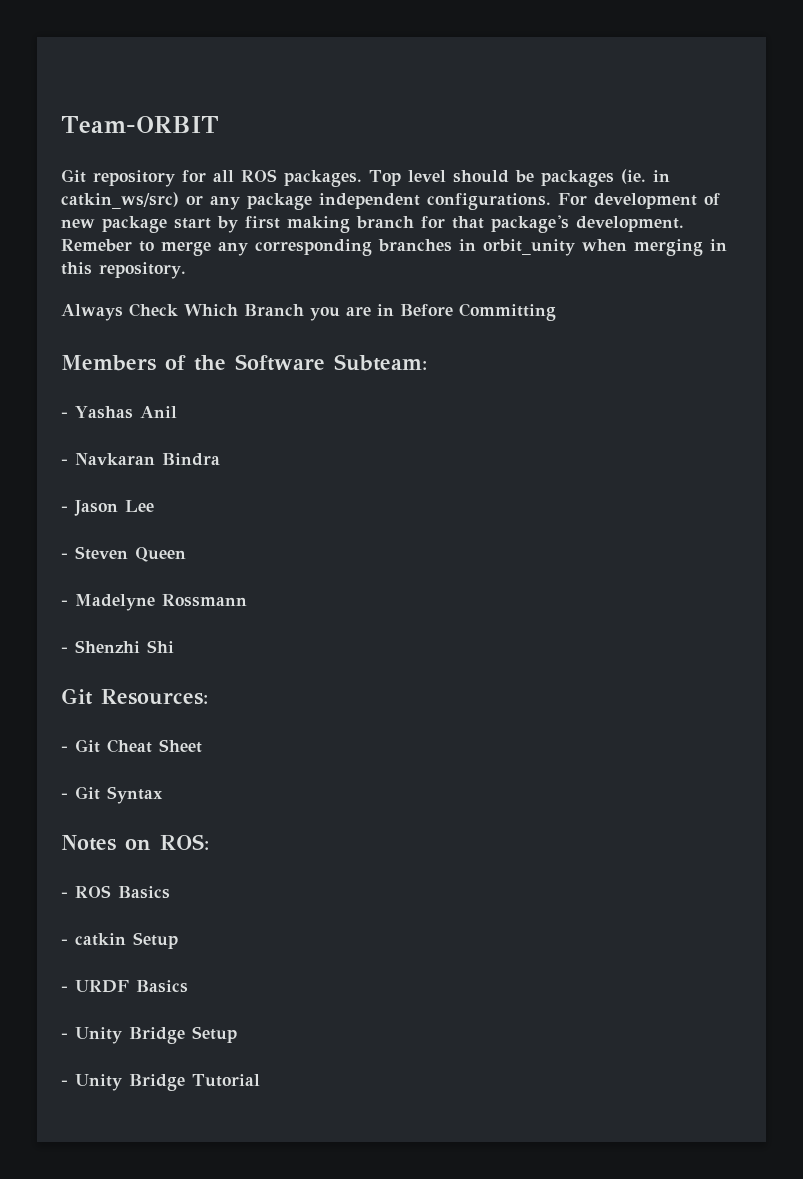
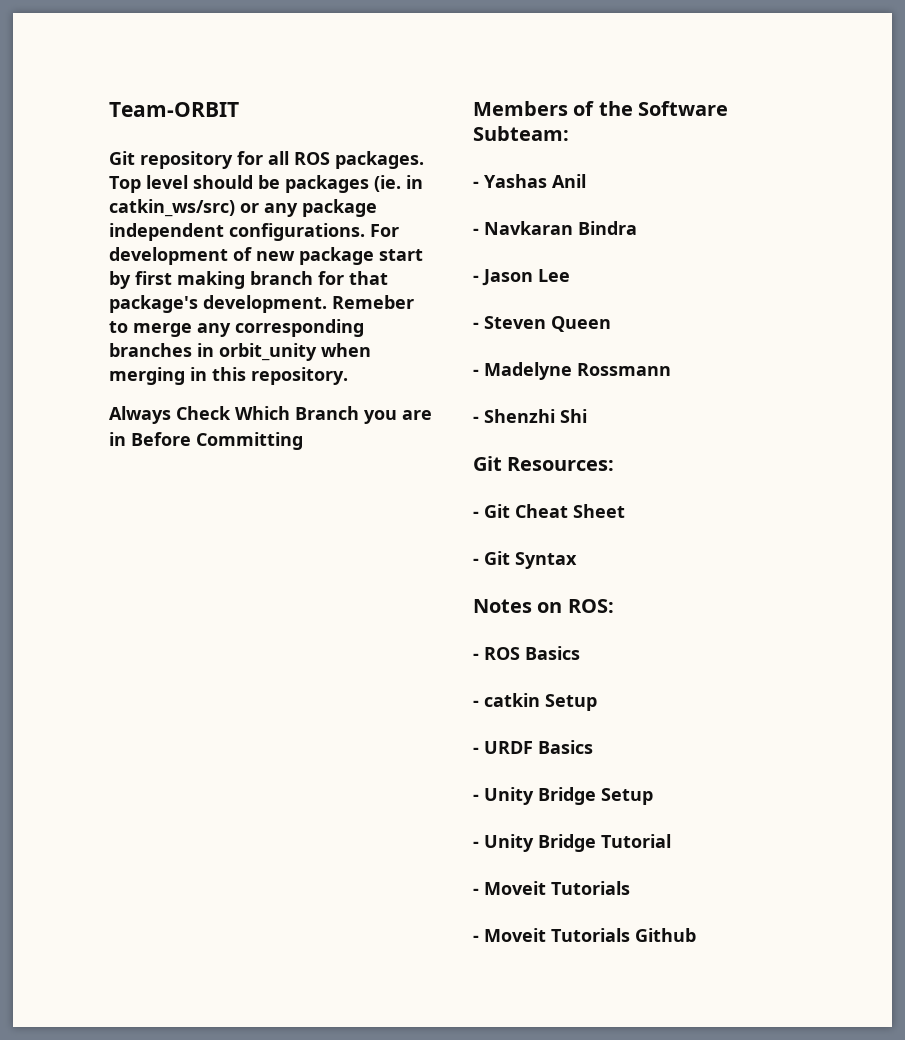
(260, 1080) none -> [473,881,630,895] [473,928,696,942] // - Moveit Tutorials // - Moveit Tutorials Github

